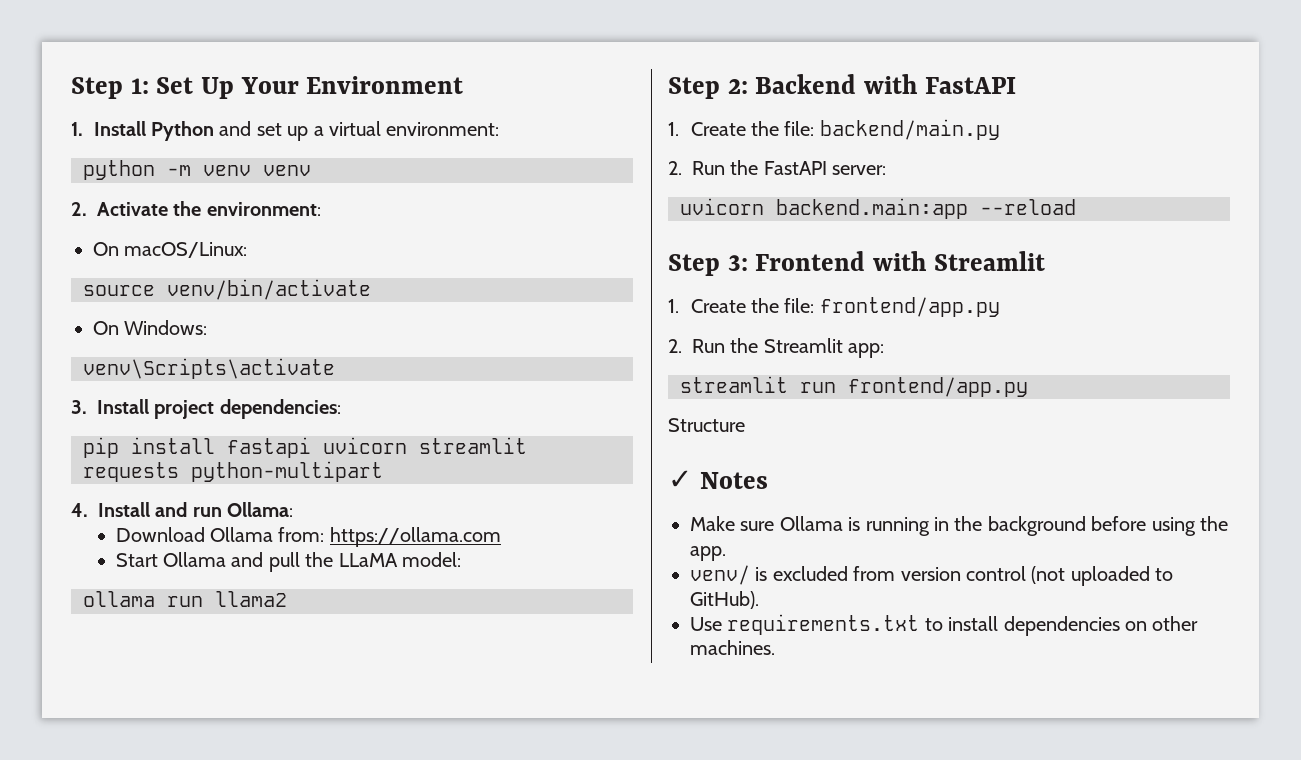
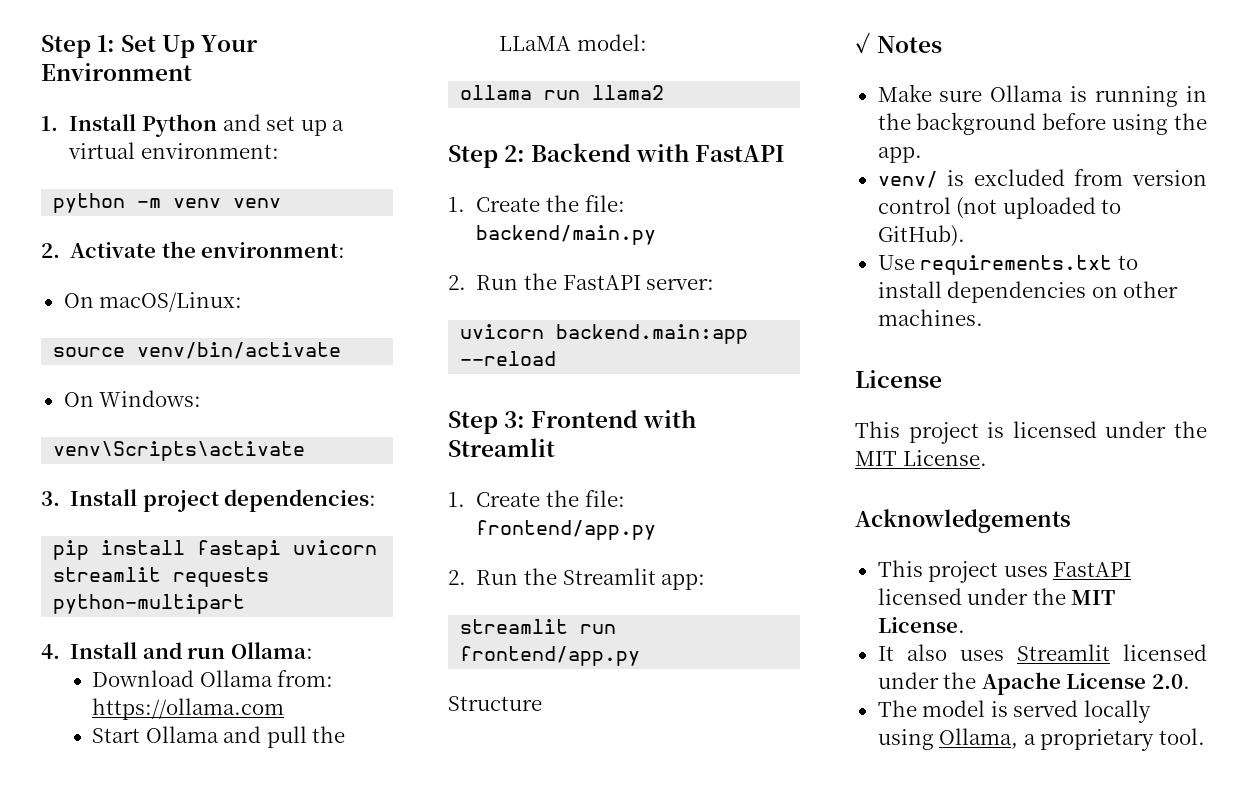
(775, 647) none -> [855,370,942,388] [855,421,1207,444] [855,450,987,466] [855,509,1071,533] [877,560,1132,583] [877,588,1116,605] [877,617,965,633] [877,644,1207,661] [877,672,1190,695] [877,700,1151,723] [877,728,1205,751] // License // This project is licensed under the MIT License. // Acknowledgements // This project uses FastAPI licensed under the MIT License. // It also uses Streamlit licensed under the Apache License 2.0. // The model is served locally using Ollama, a proprietary tool.

